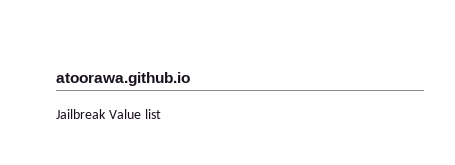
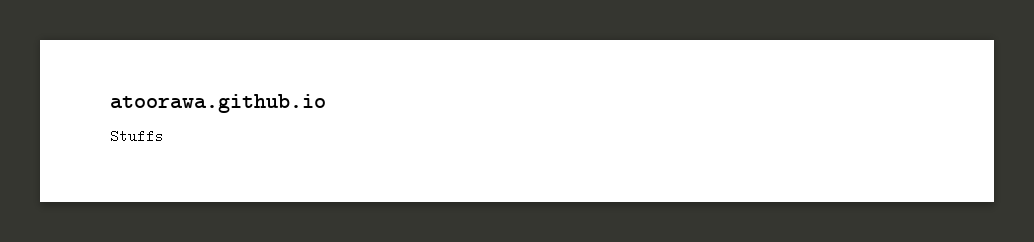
[56,109,161,119] Jailbreak Value list -> [110,129,164,143] Stuffs

